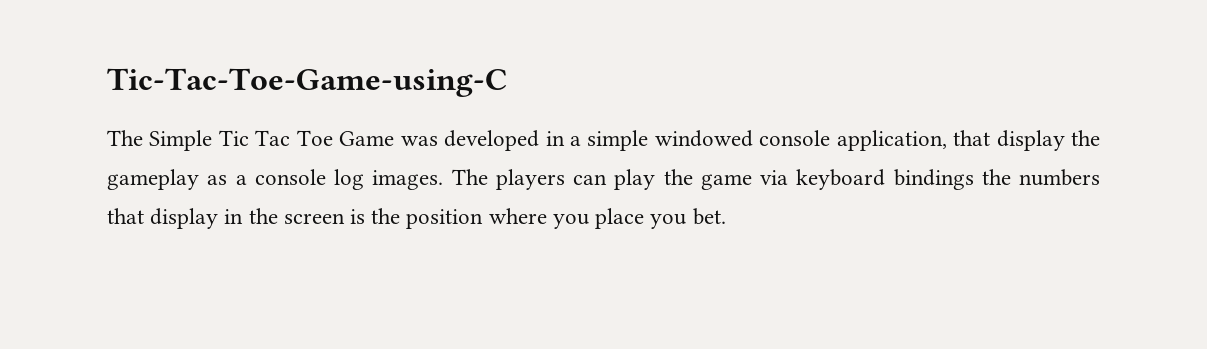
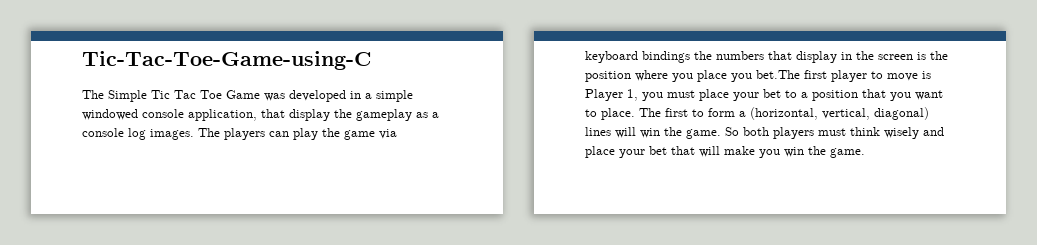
[692,208,726,225] bet. -> [756,70,931,82] [585,89,943,101] [585,107,929,120] [585,127,944,139] [585,146,865,158] bet.The first player to move is Player 1, you must place your bet to a position that you want to place. The first to form a (horizontal, vertical, diagonal) lines will win the game. So both players must think wisely and place your bet that will make you win the game.

